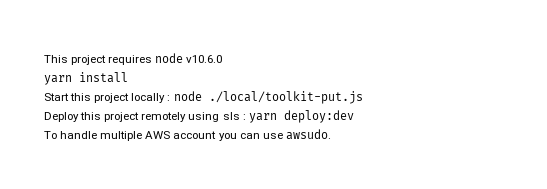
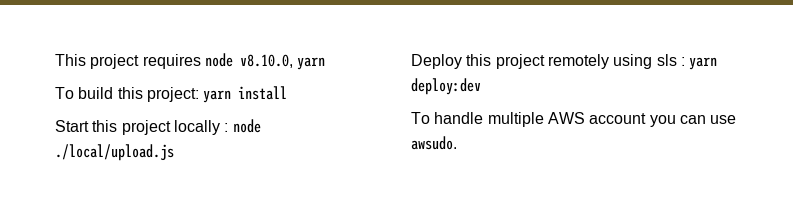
[186,55,223,63] v10.6.0 // -> [239,54,326,70] [55,87,199,102] v8.10.0, yarn // To build this project:
[208,91,363,104] ./local/toolkit-put.js -> [55,144,174,161] ./local/upload.js

